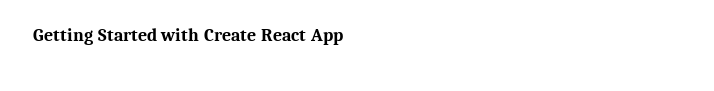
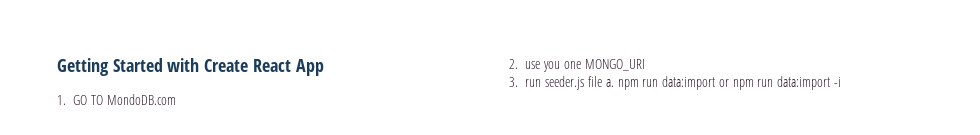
(343, 37) none -> [57,94,177,105] [509,59,645,72] [509,76,842,90] // 1. GO TO MondoDB.com // 2. use you one MONGO_URI // 3. run seeder.js file a. npm run data:import or npm run data:import -i

